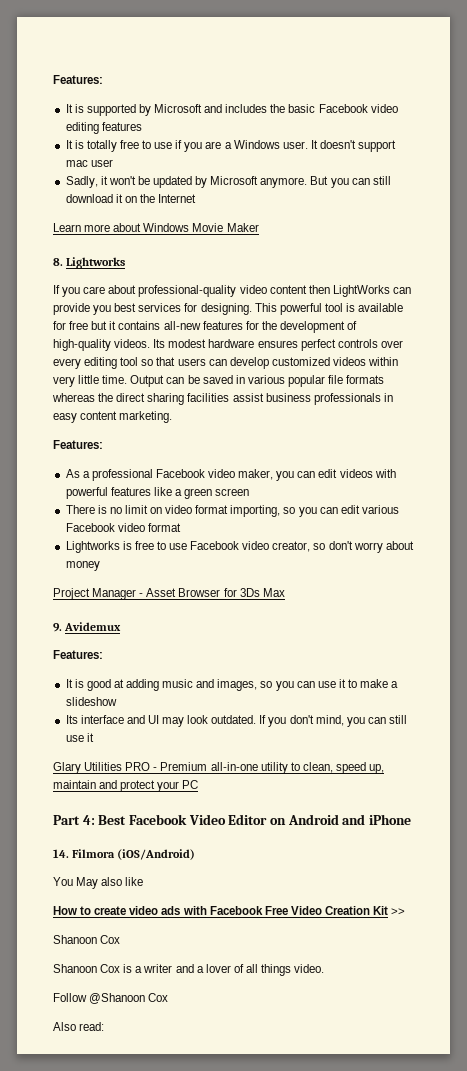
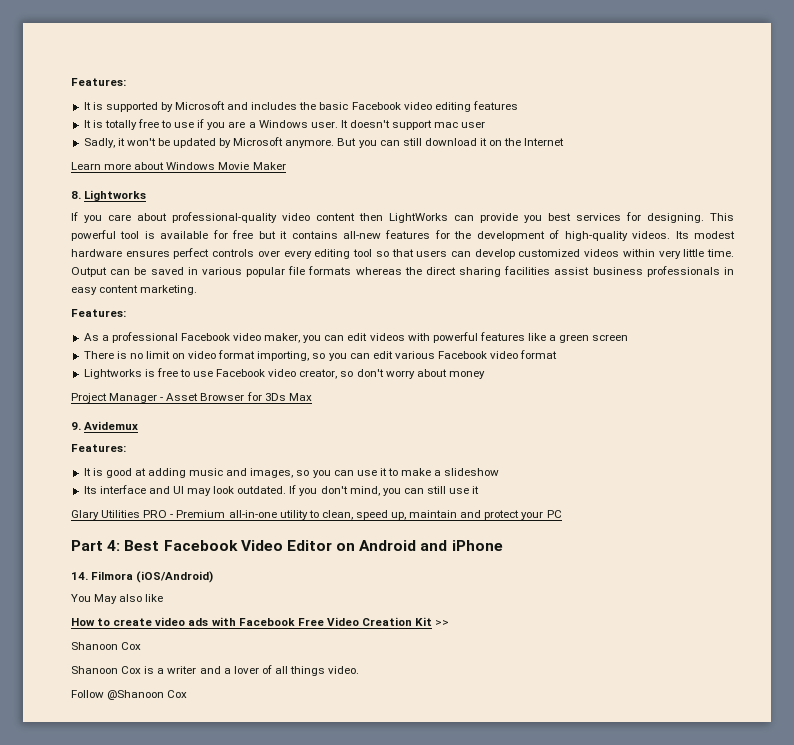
[53,1022,105,1031] // Also read: -> (188, 694) none

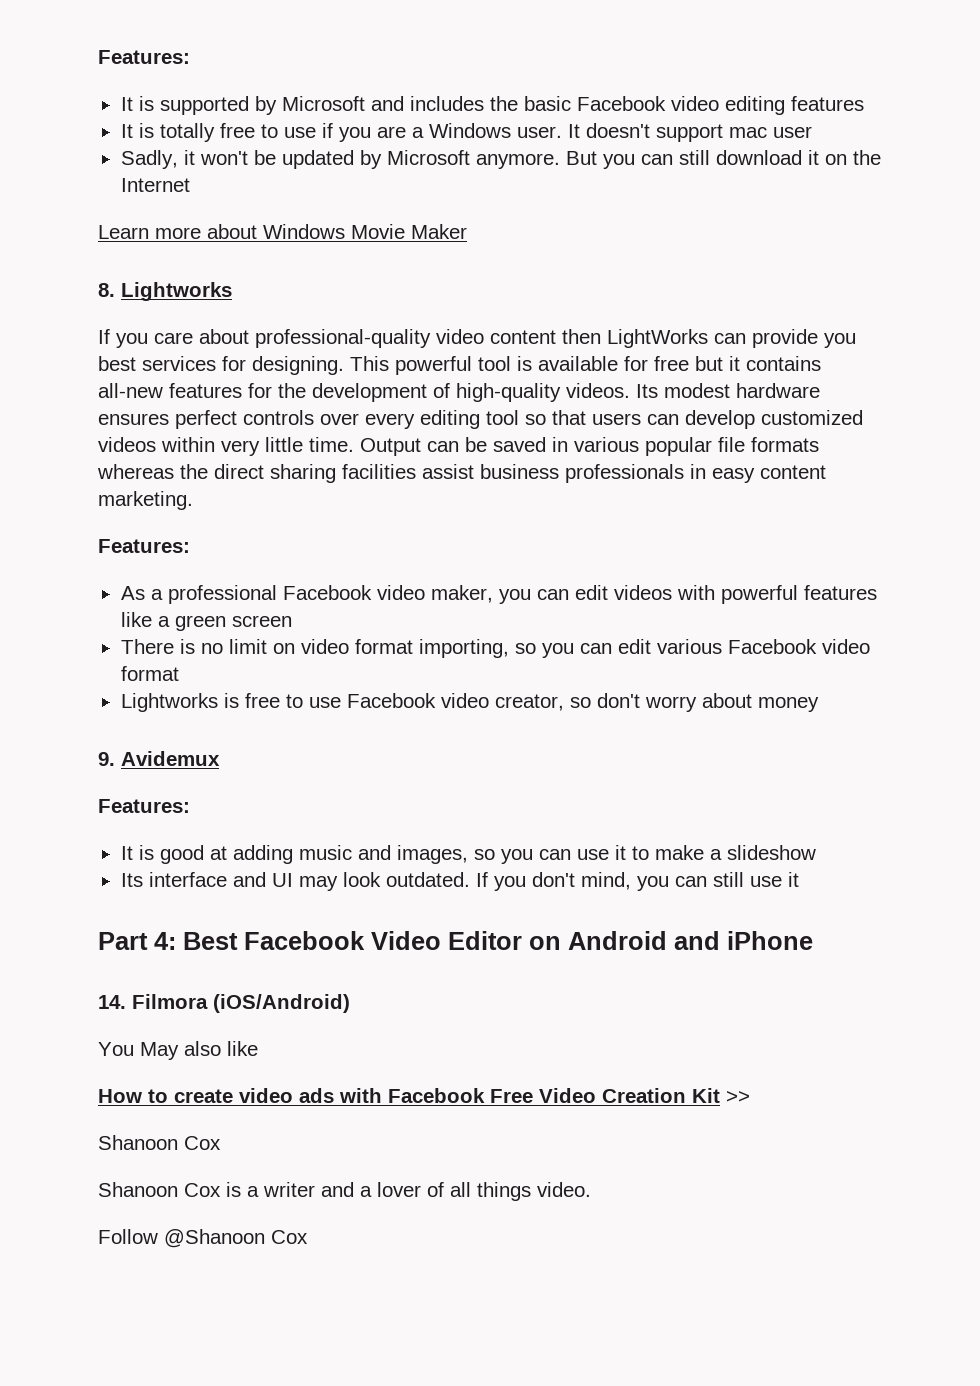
[71,392,312,403] // Project Manager - Asset Browser for 3Ds Max -> (819, 704) none
[71,510,562,520] // Glary Utilities PRO - Premium all-in-one utility to clean, speed up, maintain and protect your PC -> (799, 879) none

